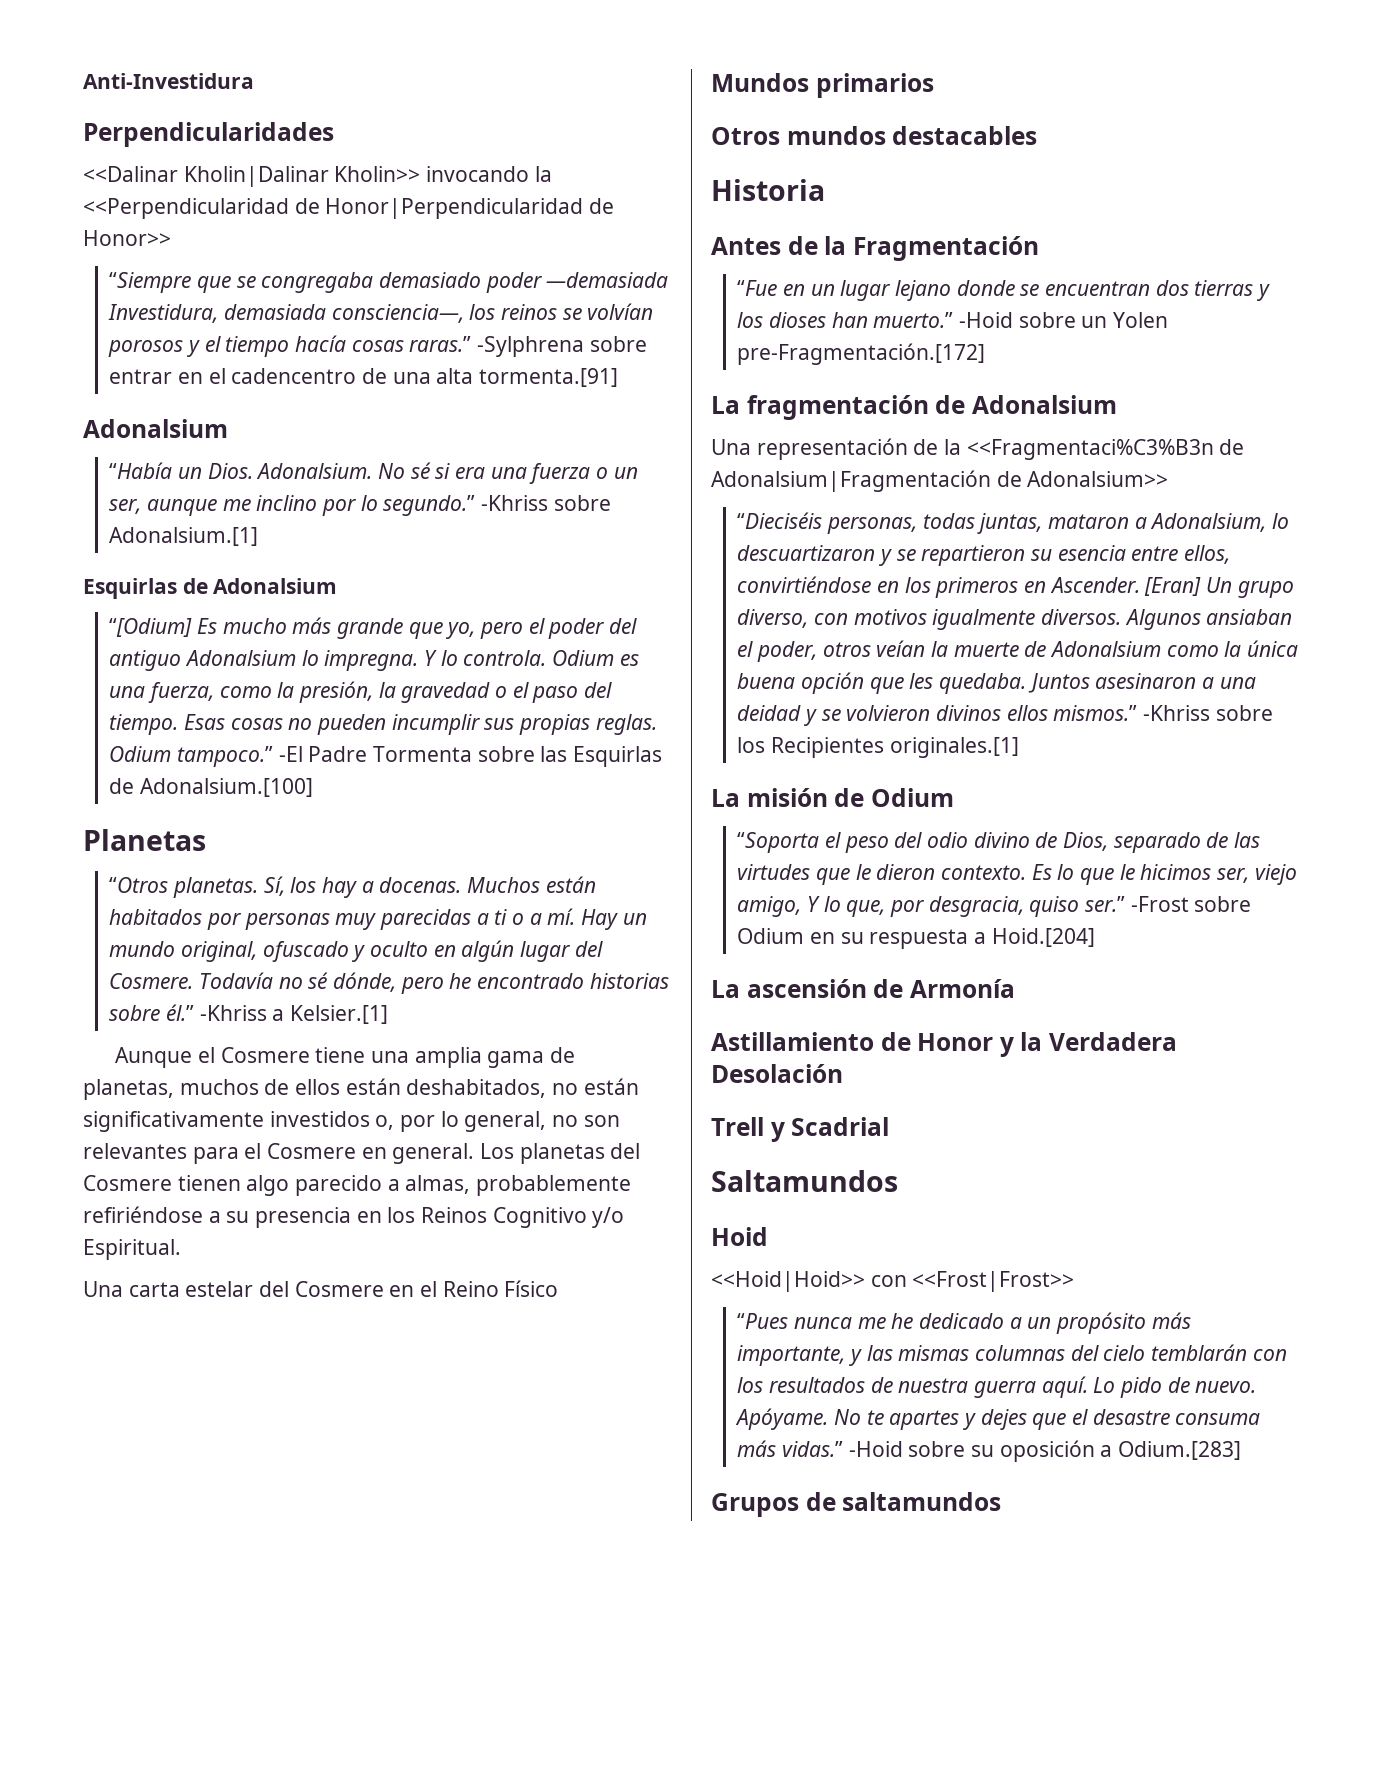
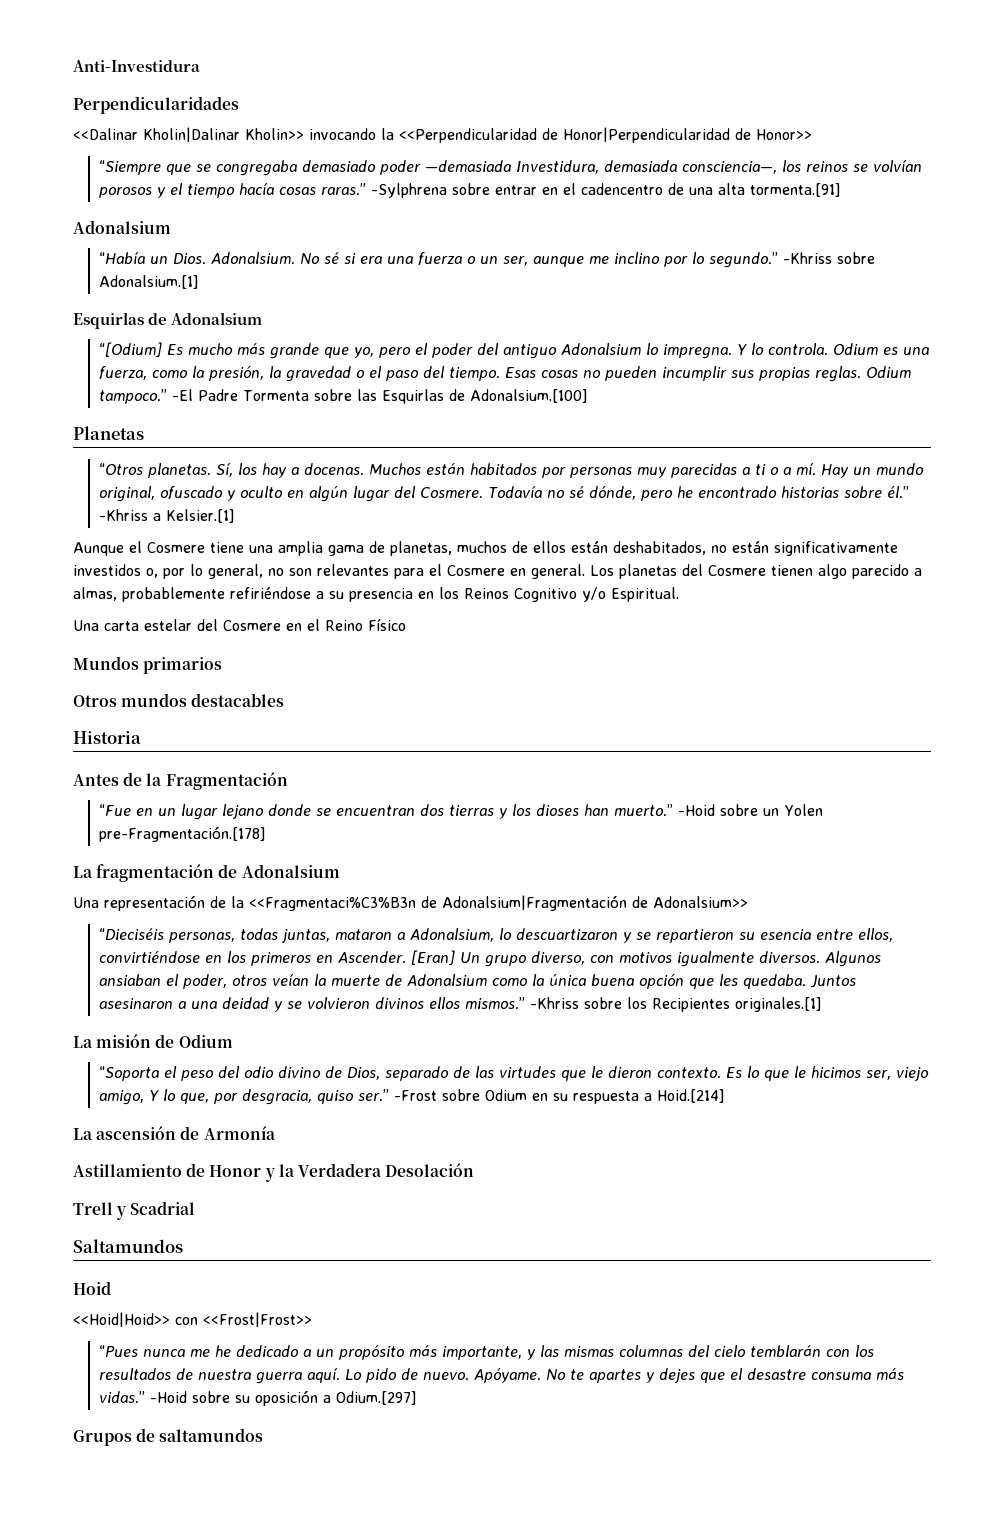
[737,343,986,365] pre-Fragmentación.[172] -> [99,826,267,842] pre-Fragmentación.[178]
[991,928,1095,947] Hoid.[204] -> [657,1089,726,1103] Hoid.[214]
[1118,1441,1242,1460] Odium.[283] -> [336,1391,418,1405] Odium.[297]

